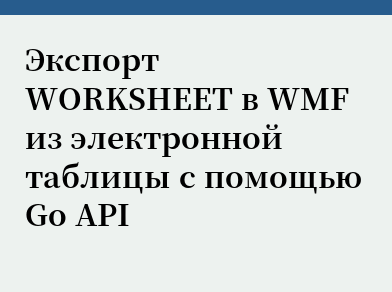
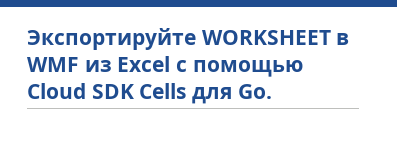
[25,49,159,79] Экспорт -> [27,28,196,50] Экспортируйте
[70,124,284,157] [25,161,363,194] [25,204,131,226] электронной таблицы с помощью Go API -> [117,56,303,77] [27,83,272,104] Excel с помощью Cloud SDK Cells для Go.

